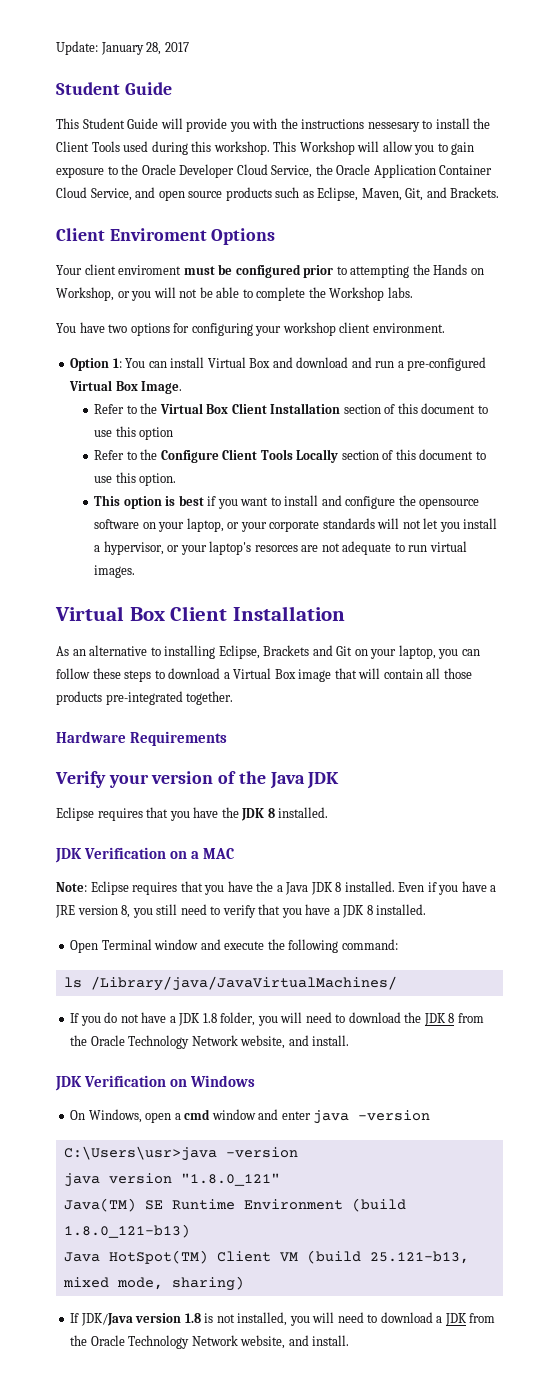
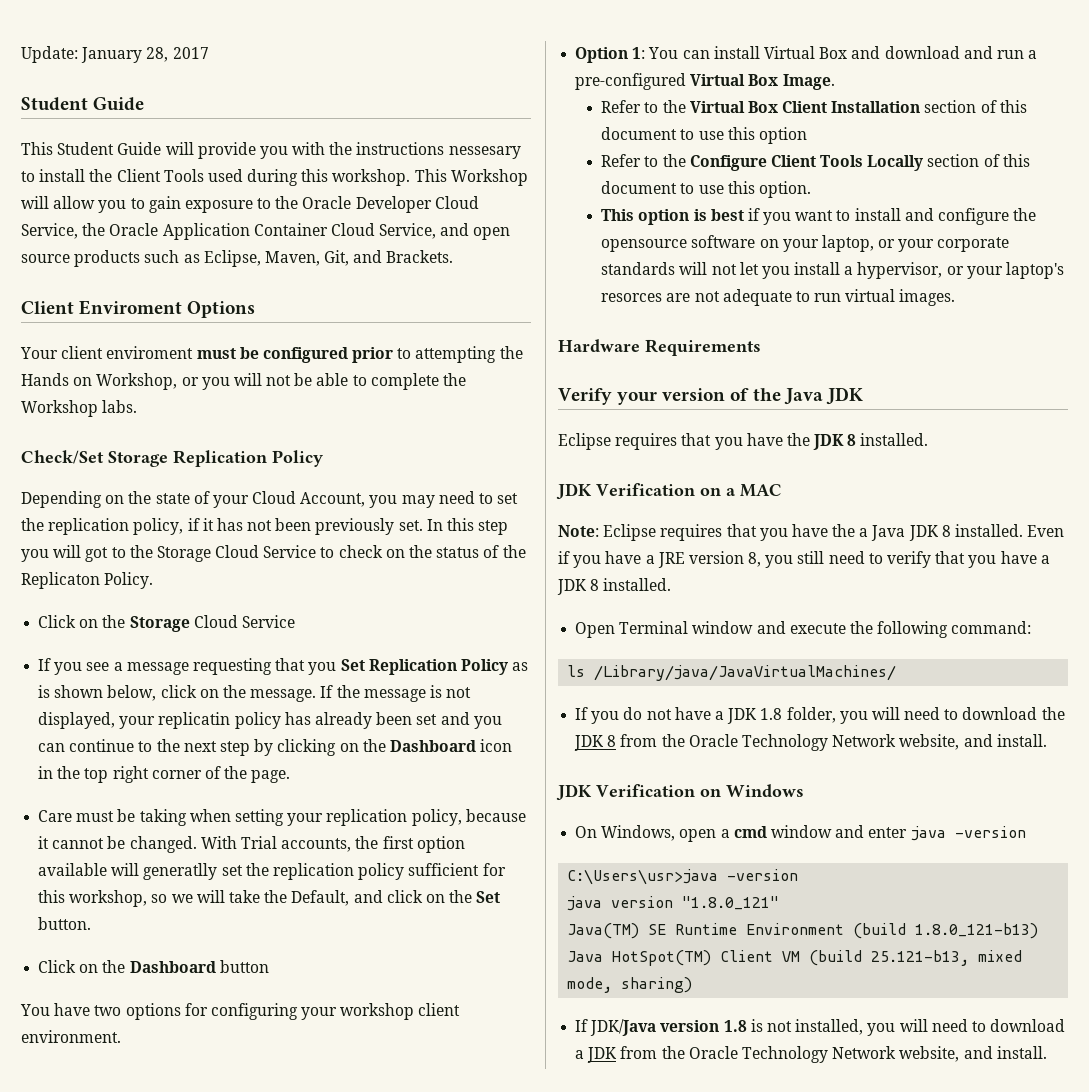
(413, 292) none -> [21,450,323,467] [21,491,519,508] [21,518,509,535] [21,545,526,562] [21,572,154,589] [38,615,295,632] [38,658,529,675] [38,685,472,702] [38,712,502,729] [38,739,513,756] [38,766,291,783] [38,809,526,826] [38,836,465,853] [38,863,506,880] [38,890,501,907] [38,917,92,930] [38,960,269,973] // Check/Set Storage Replication Policy // Depending on the state of your Cloud Account, you may need to set the replication policy, if it has not been previously set. In this step you will got to the Storage Cloud Service to check on the status of the Replicaton Policy. // Click on the Storage Cloud Service // If you see a message requesting that you Set Replication Policy as is shown below, click on the message. If the message is not displayed, your replicatin policy has already been set and you can continue to the next step by clicking on the Dashboard icon in the top right corner of the page. // Care must be taking when setting your replication policy, because it cannot be changed. With Trial accounts, the first option available will generatlly set the replication policy sufficient for this workshop, so we will take the Default, and click on the Set button. // Click on the Dashboard button
[55,606,345,621] [56,645,480,659] [56,668,472,682] [56,691,234,705] // Virtual Box Client Installation // As an alternative to installing Eclipse, Brackets and Git on your laptop, you can follow these steps to download a Virtual Box image that will contain all those products pre-integrated together. -> (956, 297) none

